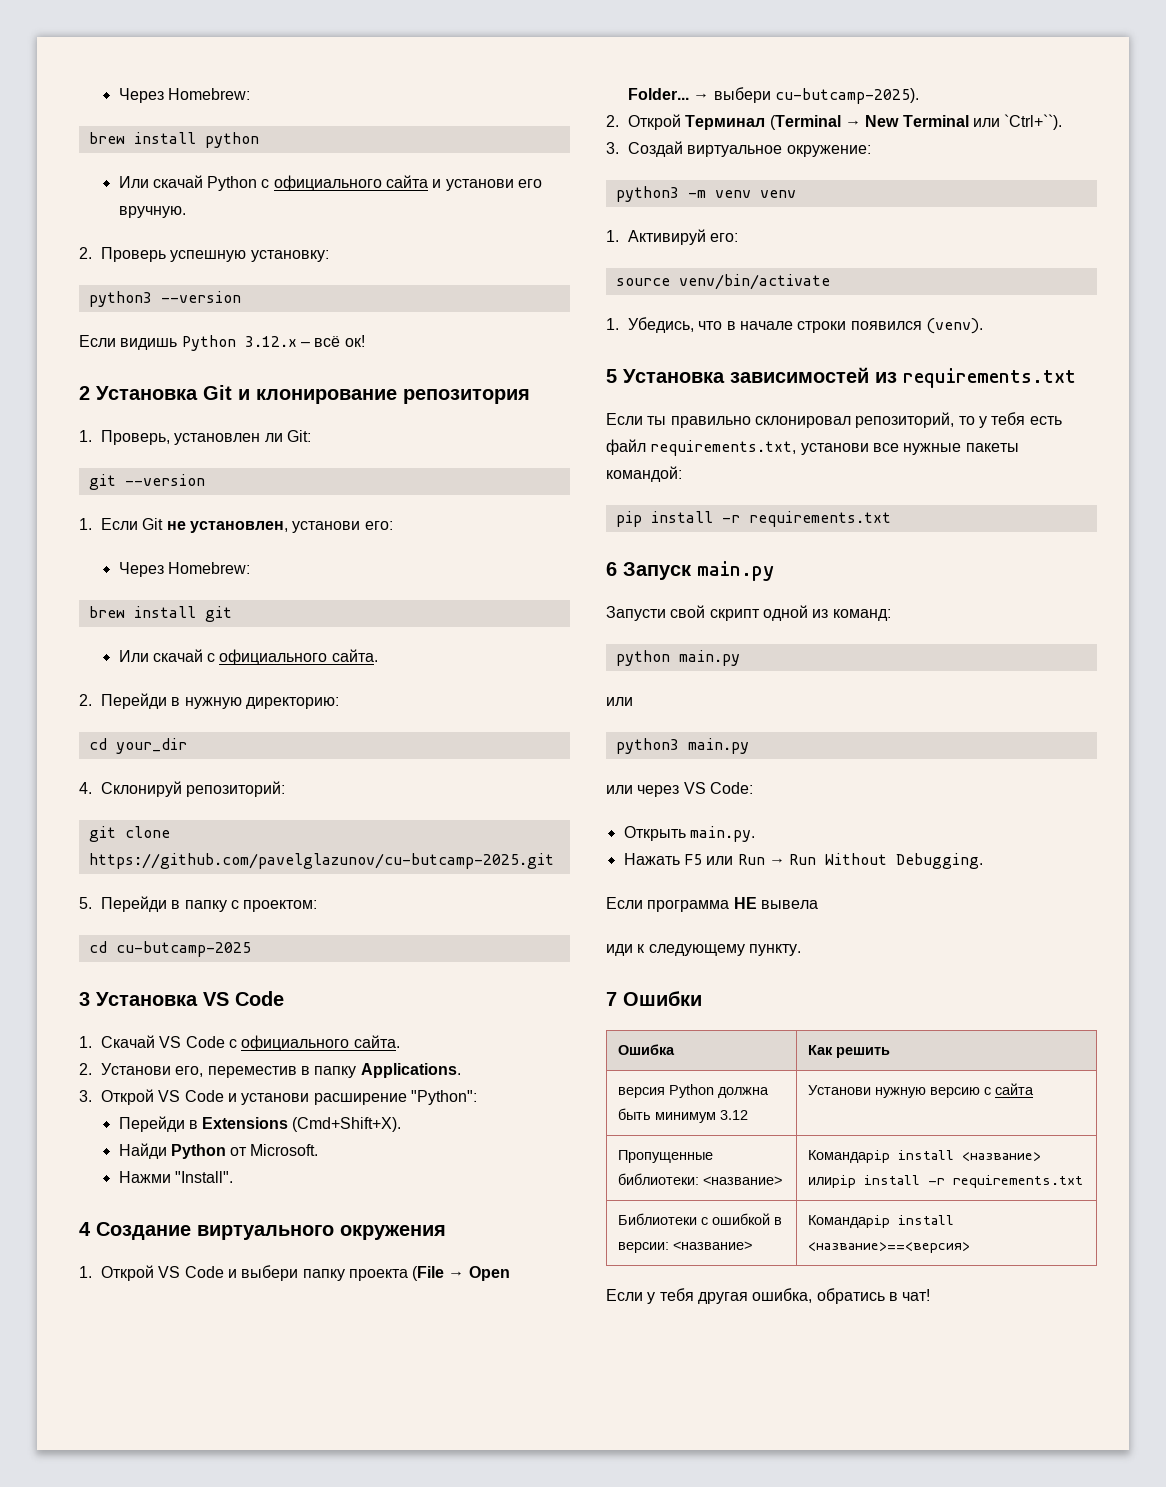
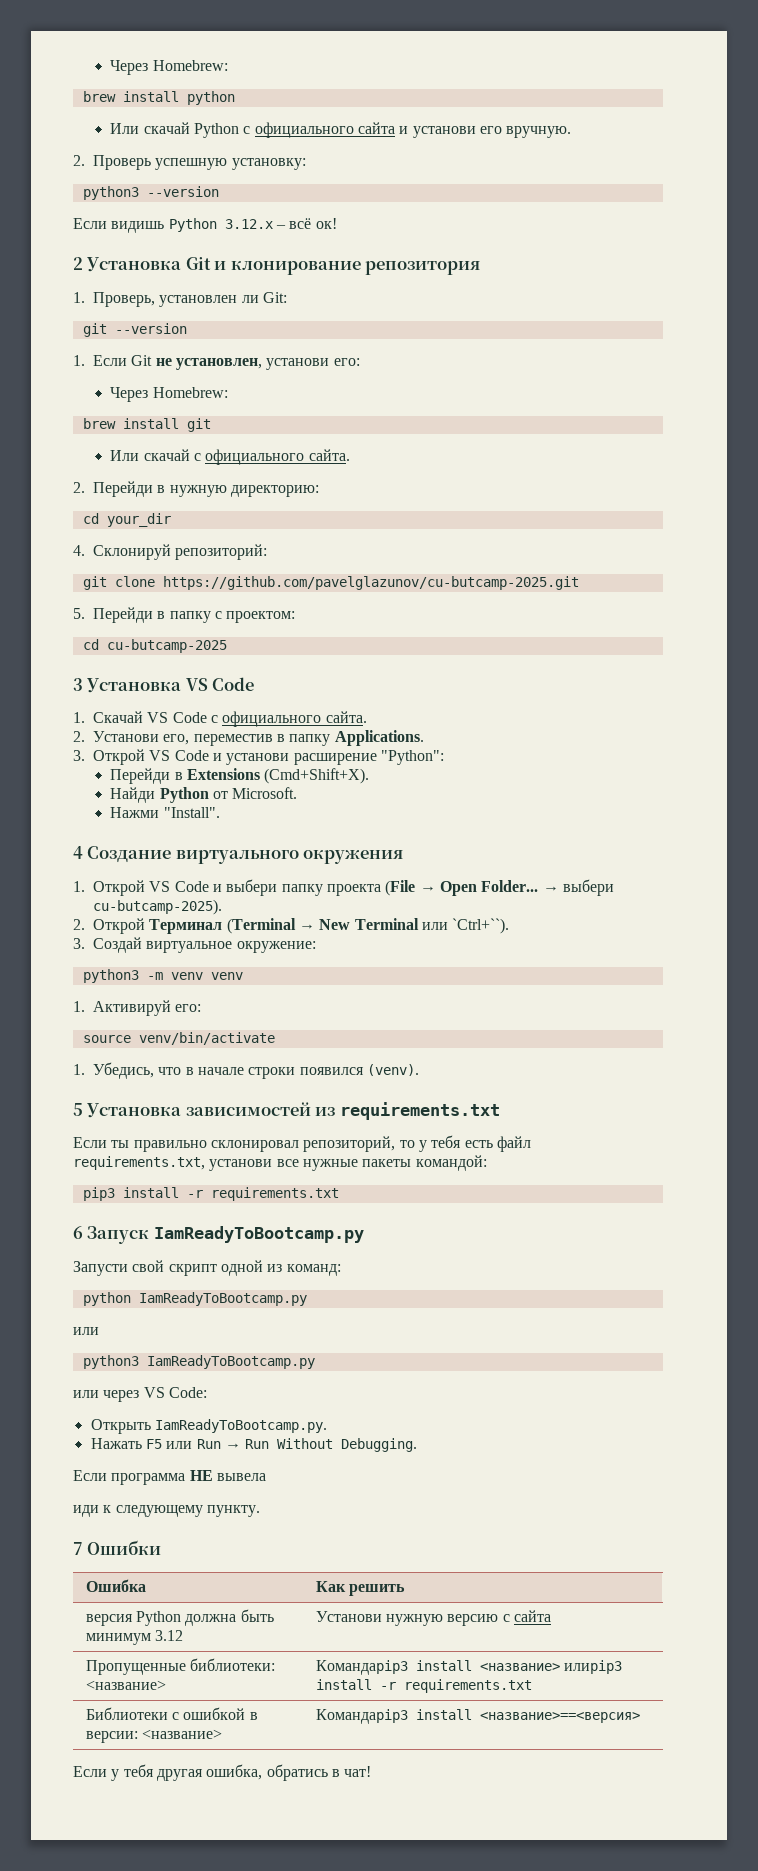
[615,511,642,527] pip -> [82,1187,115,1201] pip3
[697,561,774,581] main.py -> [153,1226,364,1243] IamReadyToBootcamp.py
[678,650,740,666] main.py -> [138,1292,307,1306] IamReadyToBootcamp.py
[687,738,749,754] main.py -> [146,1355,315,1369] IamReadyToBootcamp.py
[689,826,755,842] main.py. -> [154,1419,327,1433] IamReadyToBootcamp.py.
[807,1150,890,1163] Командаpip -> [315,1660,408,1675] Командаpip3
[807,1175,856,1188] илиpip -> [563,1660,622,1674] илиpip3
[807,1215,890,1228] Командаpip -> [315,1709,408,1724] Командаpip3

